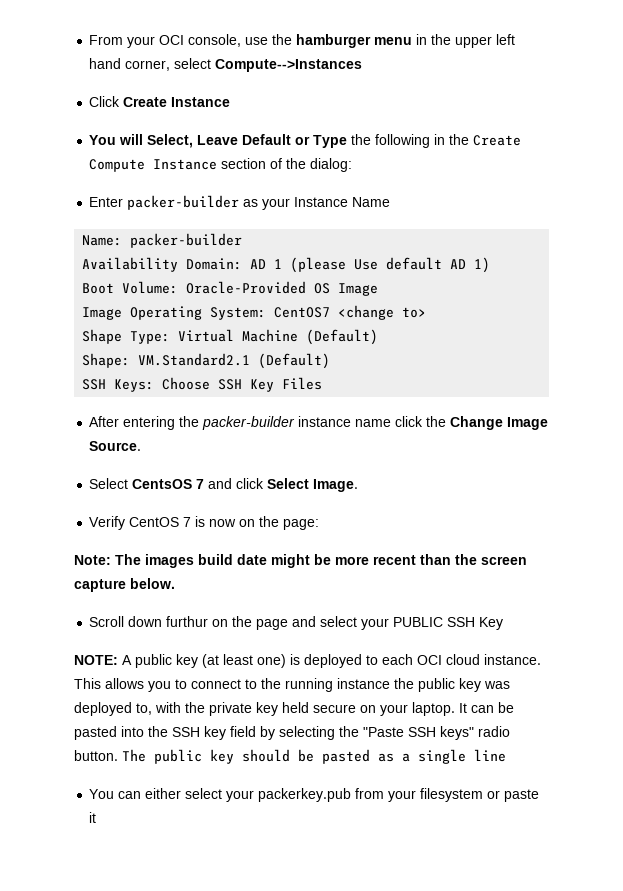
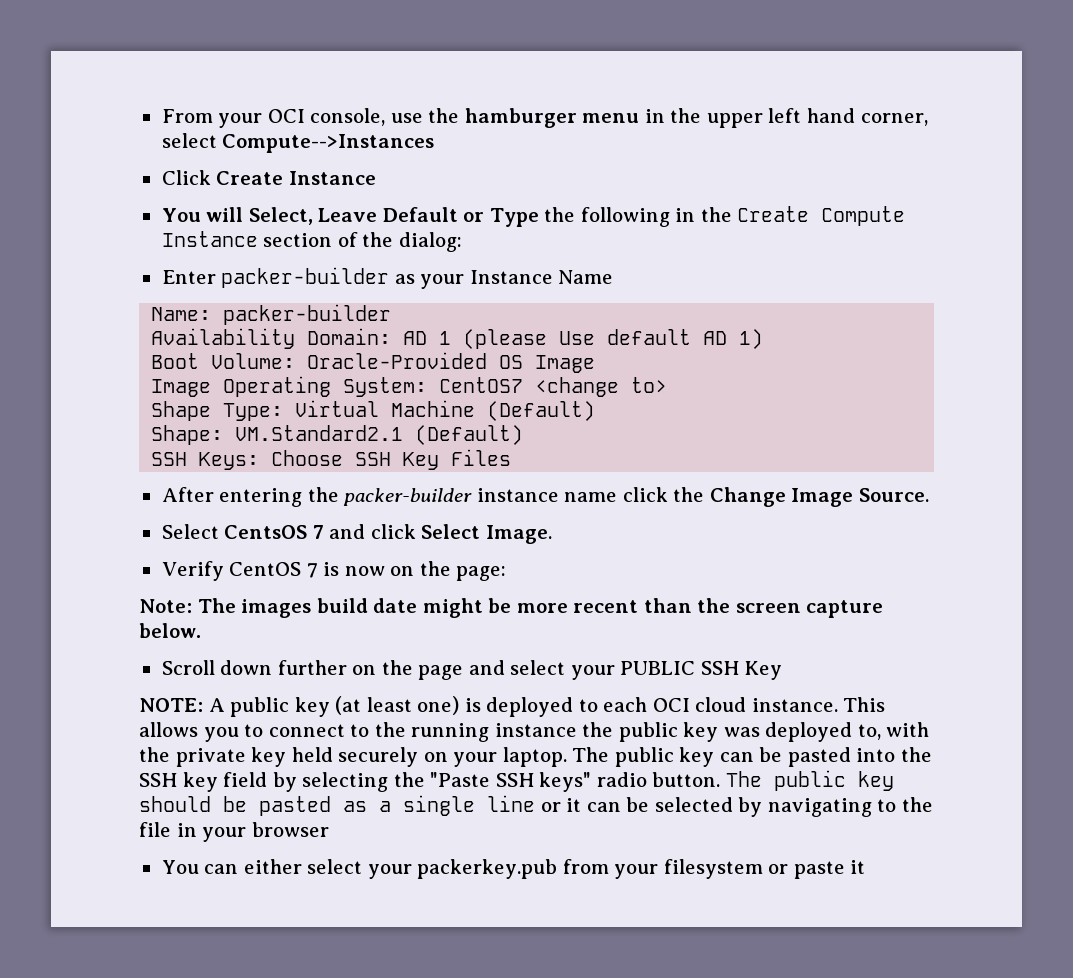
[166,616,209,627] furthur -> [277,660,347,675] further
[313,704,356,713] secure -> [338,747,419,767] securely
[459,703,467,713] It -> [572,747,715,767] The public key
(506, 755) none -> [540,797,933,817] [139,822,329,842] or it can be selected by navigating to the file in your browser

